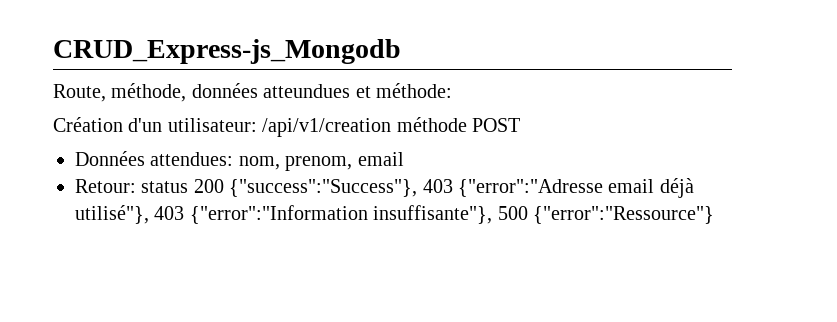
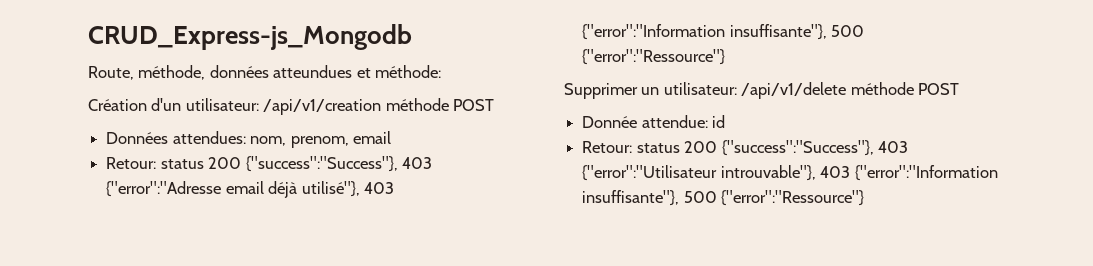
(714, 215) none -> [564,82,960,99] [582,115,726,128] [582,140,908,156] [582,165,998,181] [582,190,865,206] // Supprimer un utilisateur: /api/v1/delete méthode POST // Donnée attendue: id // Retour: status 200 {"success":"Success"}, 403 {"error":"Utilisateur introuvable"}, 403 {"error":"Information insuffisante"}, 500 {"error":"Ressource"}

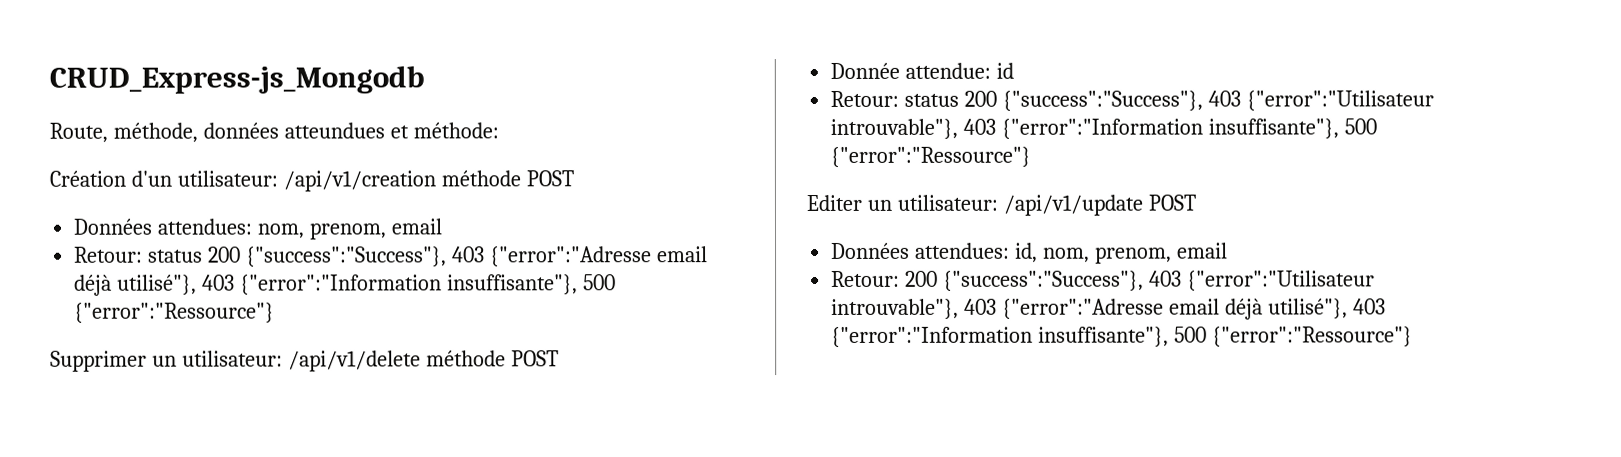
(865, 198) none -> [806,194,1196,216] [831,242,1228,264] [831,270,1375,292] [831,298,1386,320] [831,326,1414,348] // Editer un utilisateur: /api/v1/update POST // Données attendues: id, nom, prenom, email // Retour: 200 {"success":"Success"}, 403 {"error":"Utilisateur introuvable"}, 403 {"error":"Adresse email déjà utilisé"}, 403 {"error":"Information insuffisante"}, 500 {"error":"Ressource"}

